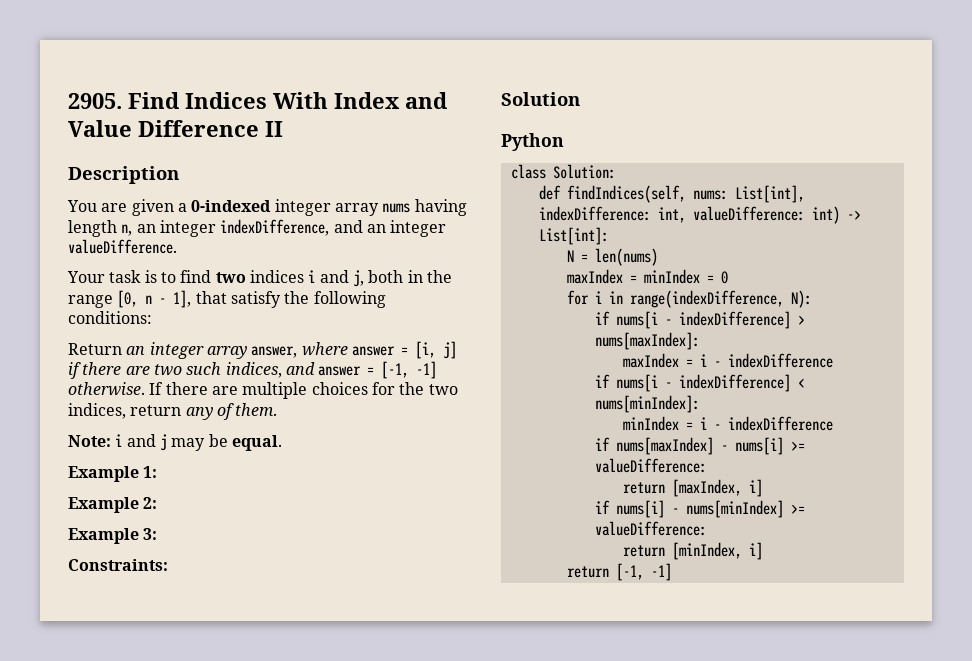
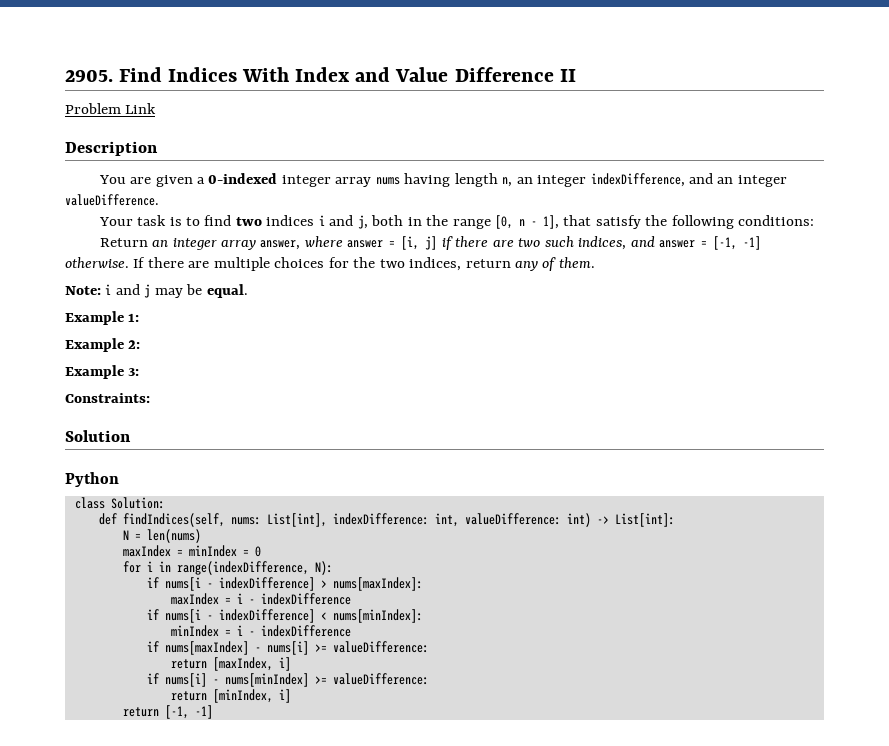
(283, 129) none -> [65,103,157,114] // Problem Link

